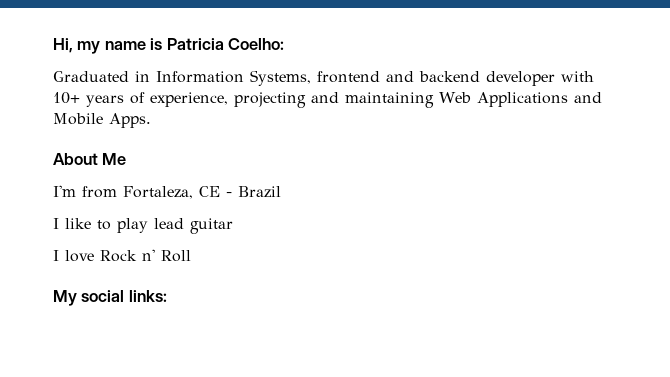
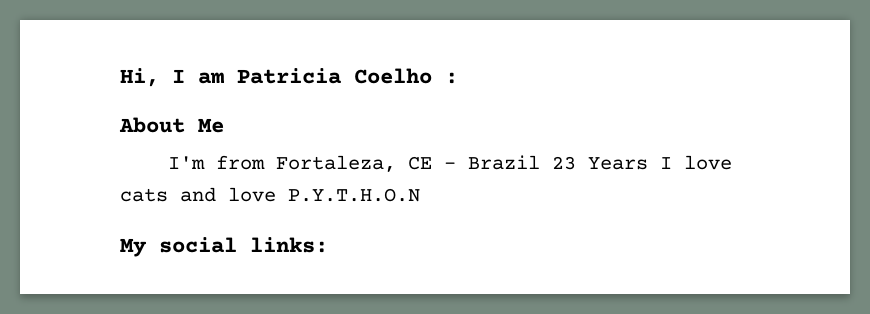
[77,38,285,54] [53,70,594,86] [53,92,602,108] [53,113,151,128] my name is Patricia Coelho: // Graduated in Information Systems, frontend and backend developer with 10+ years of experience, projecting and maintaining Web Applications and Mobile Apps. -> [172,68,458,84] I am Patricia Coelho :
[53,218,233,234] [53,249,191,262] // I like to play lead guitar // I love Rock n' Roll -> [552,155,733,170] [120,187,420,202] 23 Years I love cats and love P.Y.T.H.O.N

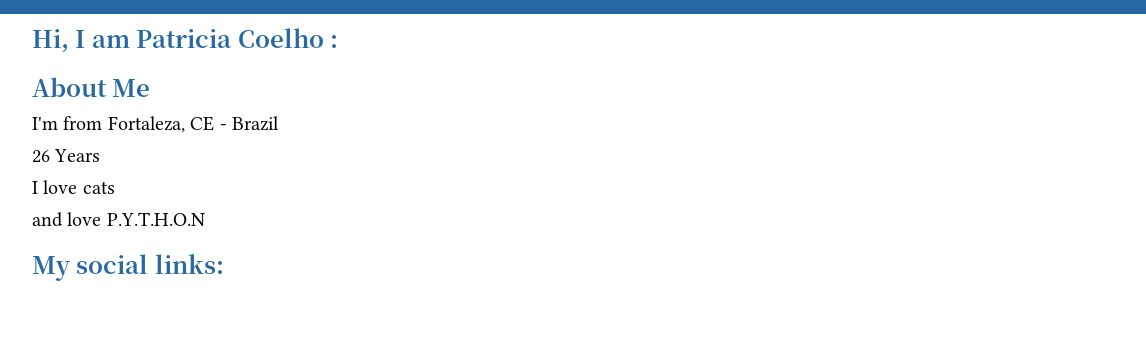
[552,156,577,170] 23 -> [32,150,50,163] // 26
(649, 163) none -> (101, 155) //
(168, 195) none -> (115, 187) //

